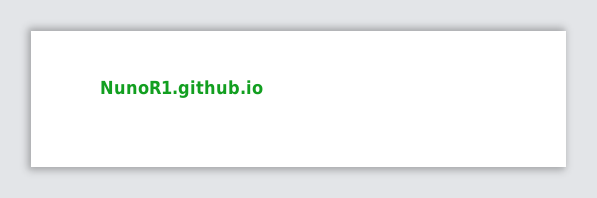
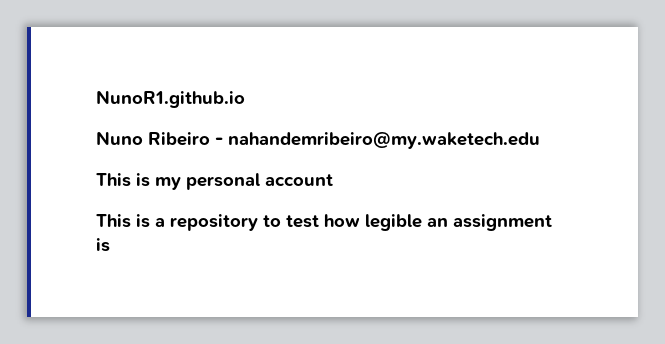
(263, 89) none -> [96,131,540,149] [96,173,333,190] [96,214,552,231] [96,238,110,252] // Nuno Ribeiro - nahandemribeiro@my.waketech.edu // This is my personal account // This is a repository to test how legible an assignment is

